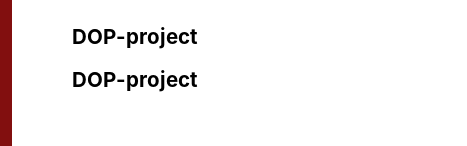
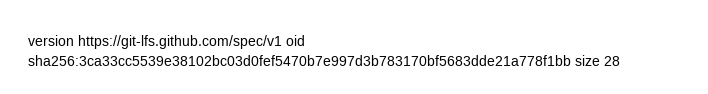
[72,27,198,49] [72,70,198,92] DOP-project // DOP-project -> [28,35,305,49] [28,55,620,66] version https://git-lfs.github.com/spec/v1 oid sha256:3ca33cc5539e38102bc03d0fef5470b7e997d3b783170bf5683dde21a778f1bb size 28

